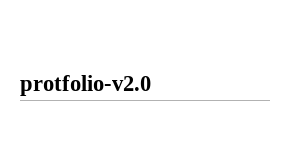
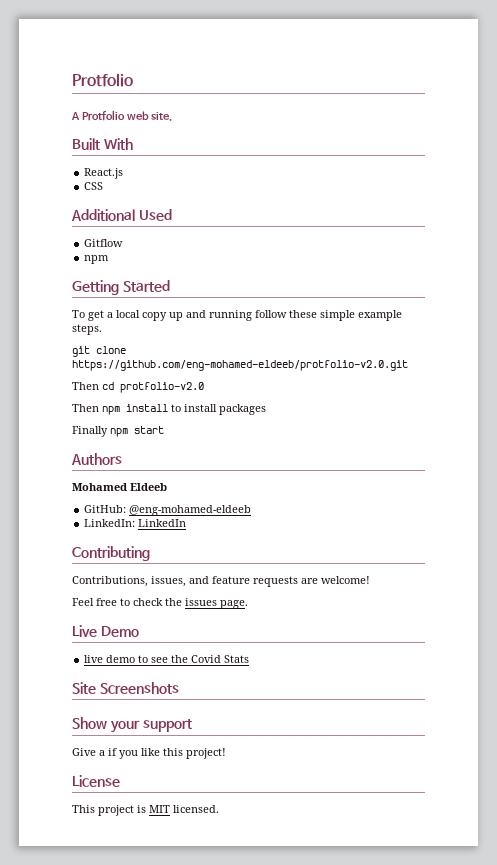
[20,75,151,96] protfolio-v2.0 -> [72,73,133,87] [71,110,172,121] [72,138,133,150] [84,168,124,179] [84,182,104,190] [71,209,172,221] [84,239,124,247] [84,255,110,264] [72,280,170,295] [72,310,402,321] [72,324,102,335] [72,346,126,357] [72,360,408,371] [72,382,204,393] [72,404,266,415] [72,426,164,437] [71,453,122,465] [72,483,167,491] [84,505,252,516] [84,519,187,527] [72,546,150,561] [72,576,370,587] [72,598,248,609] [72,625,139,637] [84,655,250,663] [72,682,179,694] [72,717,192,733] [72,748,226,759] [72,775,120,787] [72,805,219,816] Protfolio // A Protfolio web site. // Built With // React.js // CSS // Additional Used // Gitflow // npm // Getting Started // To get a local copy up and running follow these simple example steps. // git clone https://github.com/eng-mohamed-eldeeb/protfolio-v2.0.git // Then cd protfolio-v2.0 // Then npm install to install packages // Finally npm start // Authors // Mohamed Eldeeb // GitHub: @eng-mohamed-eldeeb // LinkedIn: LinkedIn // Contributing // Contributions, issues, and feature requests are welcome! // Feel free to check the issues page. // Live Demo // live demo to see the Covid Stats // Site Screenshots // Show your support // Give a if you like this project! // License // This project is MIT licensed.

